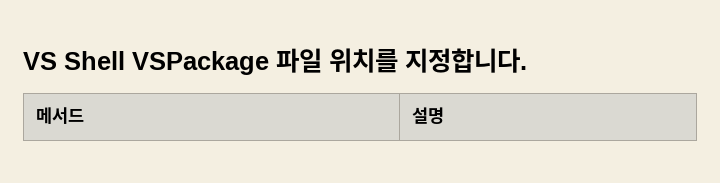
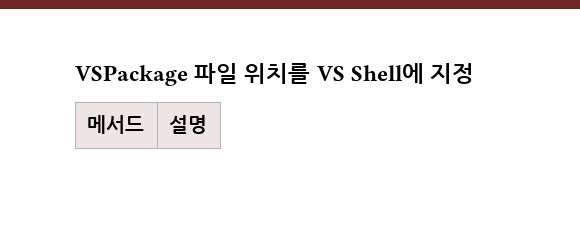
[23,51,125,70] VS Shell -> (75, 75) none
[405,48,527,73] 지정합니다. -> [316,63,475,84] VS Shell에 지정

